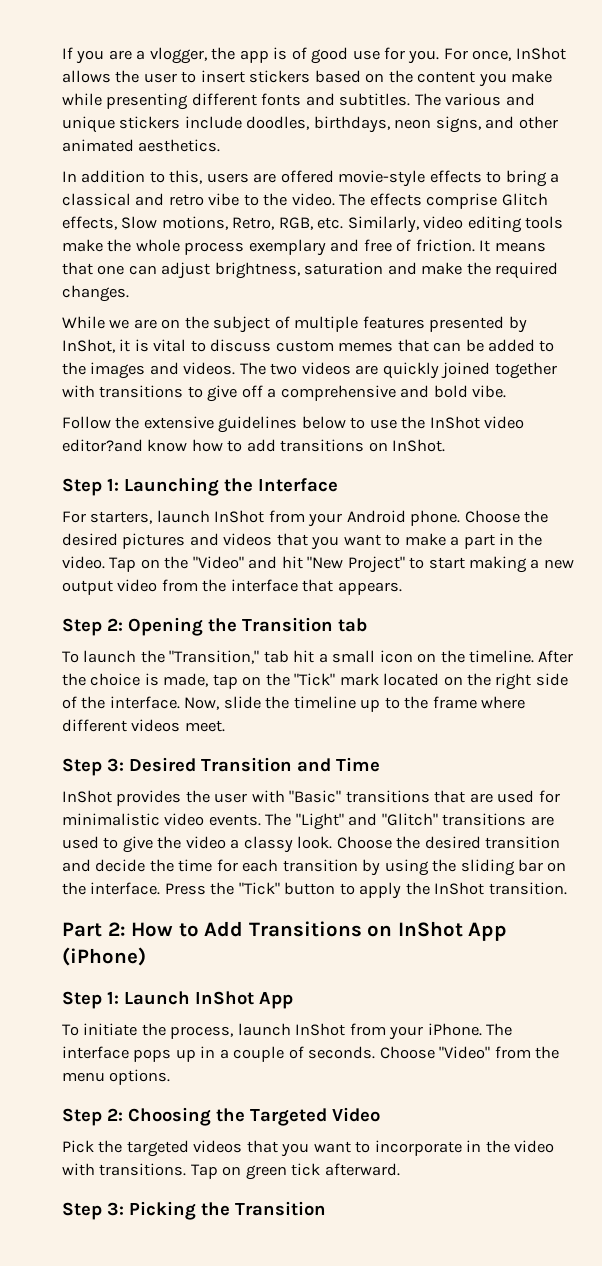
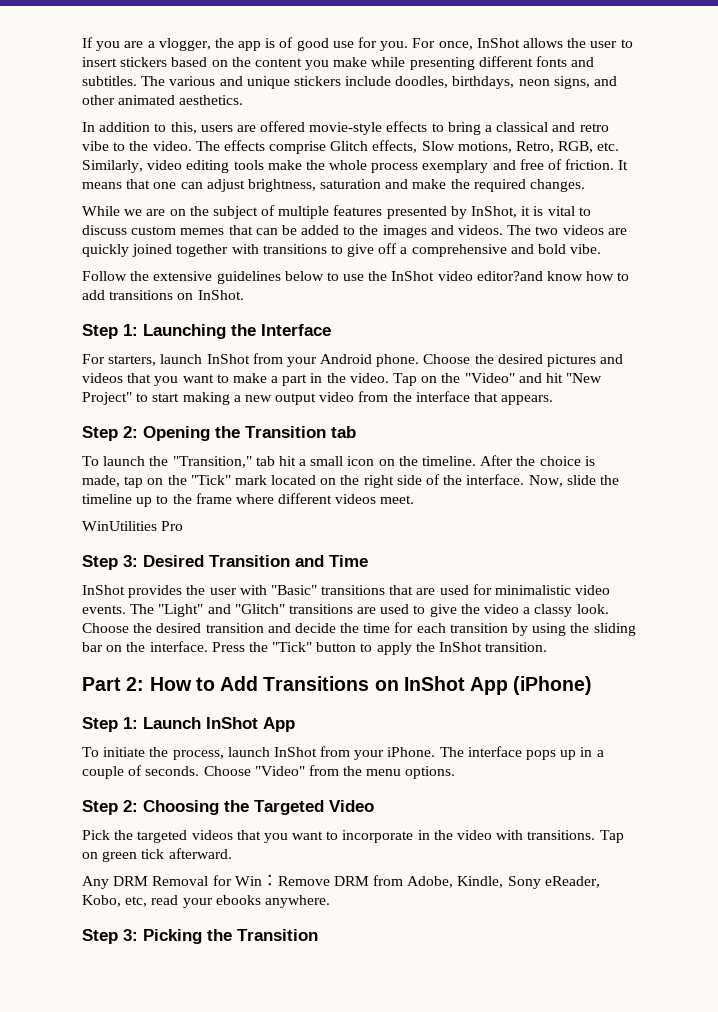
(225, 726) none -> [82,521,184,531] // WinUtilities Pro
(400, 1169) none -> [82,874,600,889] [82,895,330,908] // Any DRM Removal for Win：Remove DRM from Adobe, Kindle, Sony eReader, Kobo, etc, read your ebooks anywhere.

